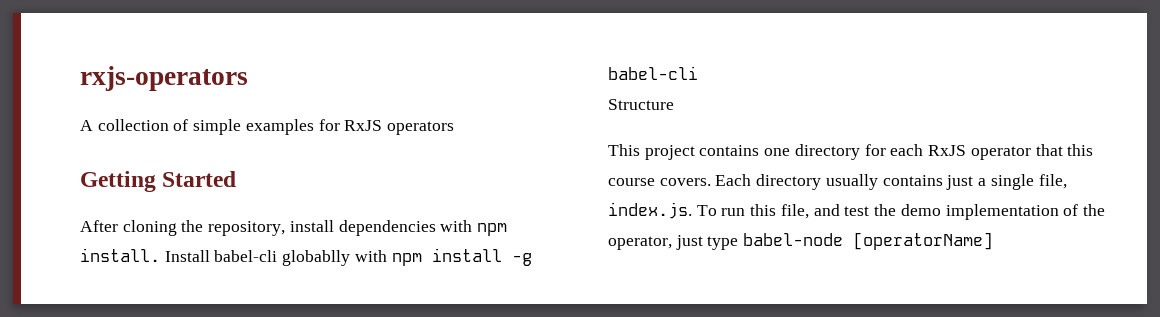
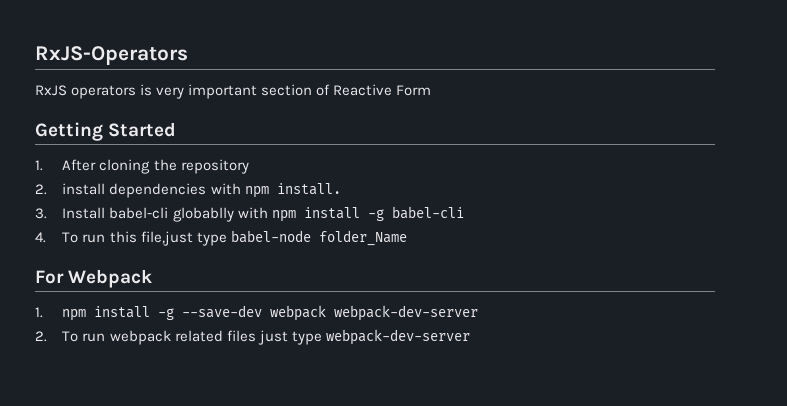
[80,66,248,91] [80,119,455,135] rxjs-operators // A collection of simple examples for RxJS operators -> [35,46,188,65] [35,84,432,99] RxJS-Operators // RxJS operators is very important section of Reactive Form
(237, 179) none -> [35,160,43,171] 1.
[208,221,286,236] repository, -> [180,159,249,174] [35,184,47,195] repository // 2.
(160, 255) none -> [35,208,47,219] // 3.
[608,99,674,110] [608,144,1094,160] [608,174,1067,190] [608,202,1105,220] [608,232,994,250] Structure // This project contains one directory for each RxJS operator that this course covers. Each directory usually contains just a single file, index.js. To run this file, and test the demo implementation of the operator, just type babel-node [operatorName] -> [35,230,407,246] [35,269,153,288] [35,305,479,321] [35,329,470,345] 4. To run this file,just type babel-node folder_Name // For Webpack // 1. npm install -g --save-dev webpack webpack-dev-server // 2. To run webpack related files just type webpack-dev-server

